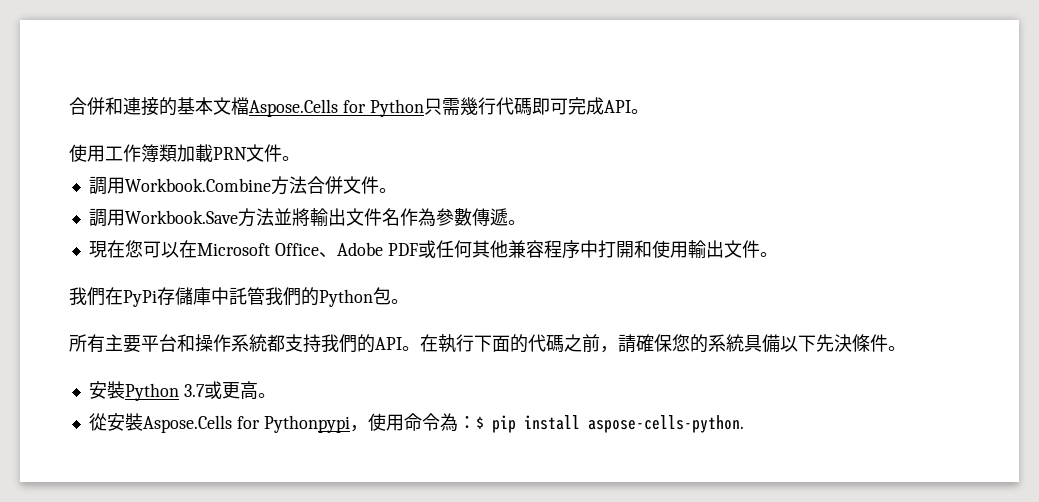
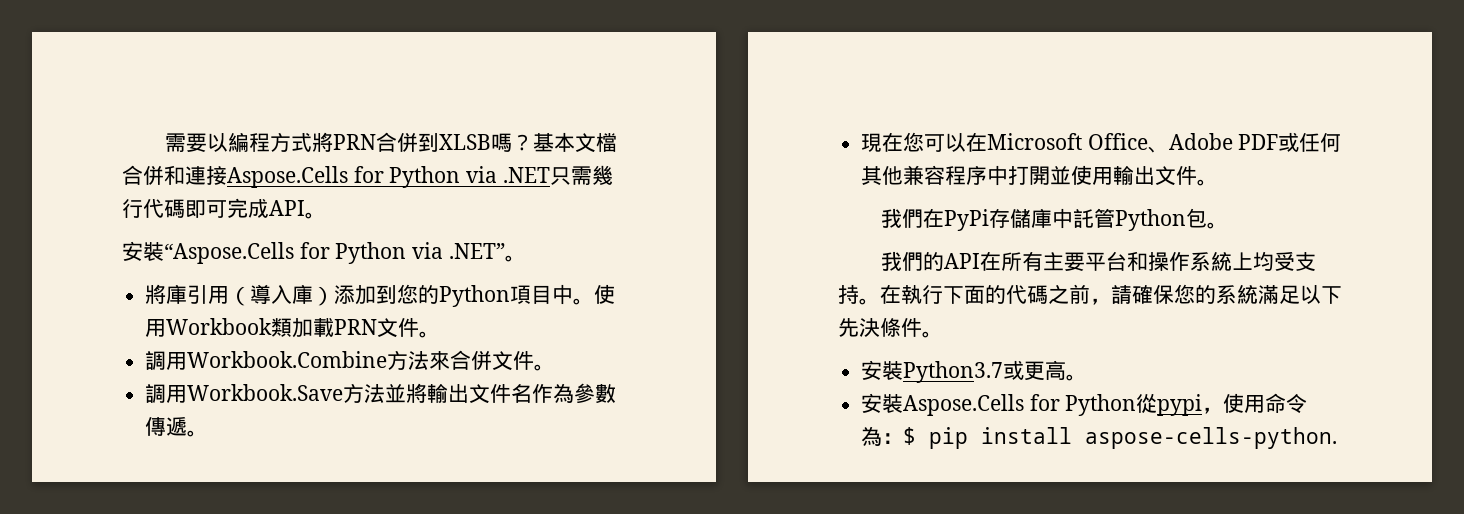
[69,97,424,117] 合併和連接的基本文檔Aspose.Cells for Python -> [165,132,618,153] [122,165,550,188] 需要以編程方式將PRN合併到XLSB嗎？基本文檔合併和連接Aspose.Cells for Python via .NET
[69,144,159,162] 使用工作簿 -> [122,241,526,264] [145,284,616,307] [145,318,273,337] 安裝“Aspose.Cells for Python via .NET”。 // 將庫引用（導入庫）添加到您的Python項目中。使用Workbook
(307, 185) none -> [429,351,451,370] 來
[633,240,652,258] 和 -> [1050,166,1072,185] 並
[265,287,319,306] 我們的 -> (1116, 218) none
(409, 301) none -> [881,251,1002,271] 我們的API在
[267,334,402,353] 都支持我們的API -> [1232,251,1317,271] [838,284,859,304] 上均受支持
[744,334,780,353] 具備 -> [1258,285,1300,304] 滿足
[124,383,205,401] Python 3.7 -> [903,361,1004,383] Python3.7
[88,413,107,431] 從 -> (1088, 377) none
[263,415,350,433] Pythonpypi -> [1065,393,1203,416] Python從pypi

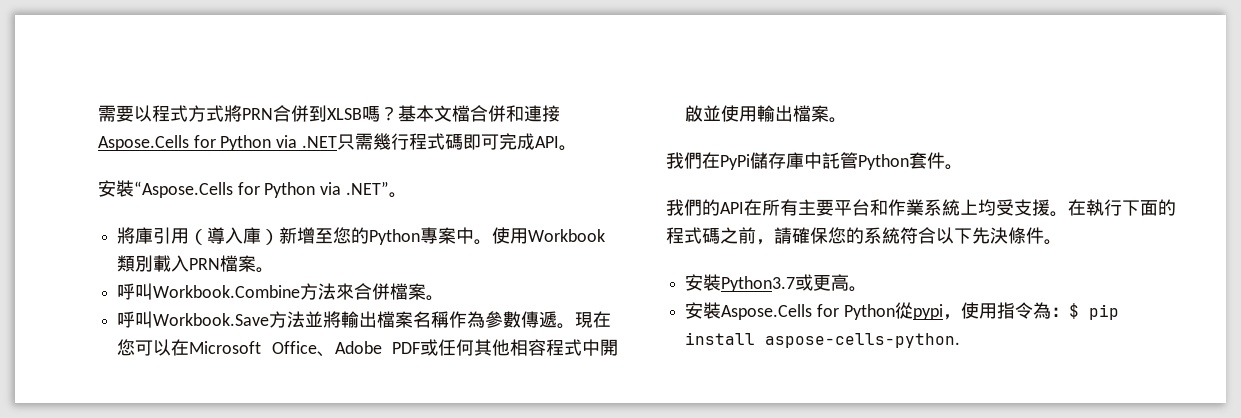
[228,132,271,153] 編程 -> [152,105,188,122] 程式
[143,199,164,218] 代 -> [408,133,445,150] 程式
[334,285,398,305] 添加到 -> [279,227,334,244] 新增至
[510,285,553,304] 項目 -> [420,227,457,244] 專案
[292,318,441,338] [145,351,188,370] 加載PRN文件。 // 調用 -> [135,255,275,273] [117,283,154,300] 別載入PRN檔案。 // 呼叫
[492,351,556,371] [145,384,188,403] 文件。 // 調用 -> [390,283,445,301] [117,311,154,328] 檔案。 // 呼叫
[469,384,533,404] 文件名 -> [377,311,450,328] 檔案名稱
(209, 433) // -> (576, 326) none
[903,165,1051,186] 兼容程序中打開 -> [510,339,618,356] [685,105,704,122] 相容程式中開啟
[1155,166,1198,186] 文件 -> [793,105,830,122] 檔案
[989,208,1032,228] 存儲 -> [750,152,786,169] 儲存
[1186,208,1208,228] 包 -> [909,152,945,169] 套件
[1148,252,1191,271] 操作 -> [888,199,924,216] 作業
[838,284,859,304] 持 -> [1032,199,1050,216] 援
[1006,285,1027,304] 代 -> [666,227,702,244] 程式
[1258,285,1300,304] 滿足 -> [900,227,936,244] 符合
[1265,393,1287,413] 命 -> [996,302,1015,319] 指

